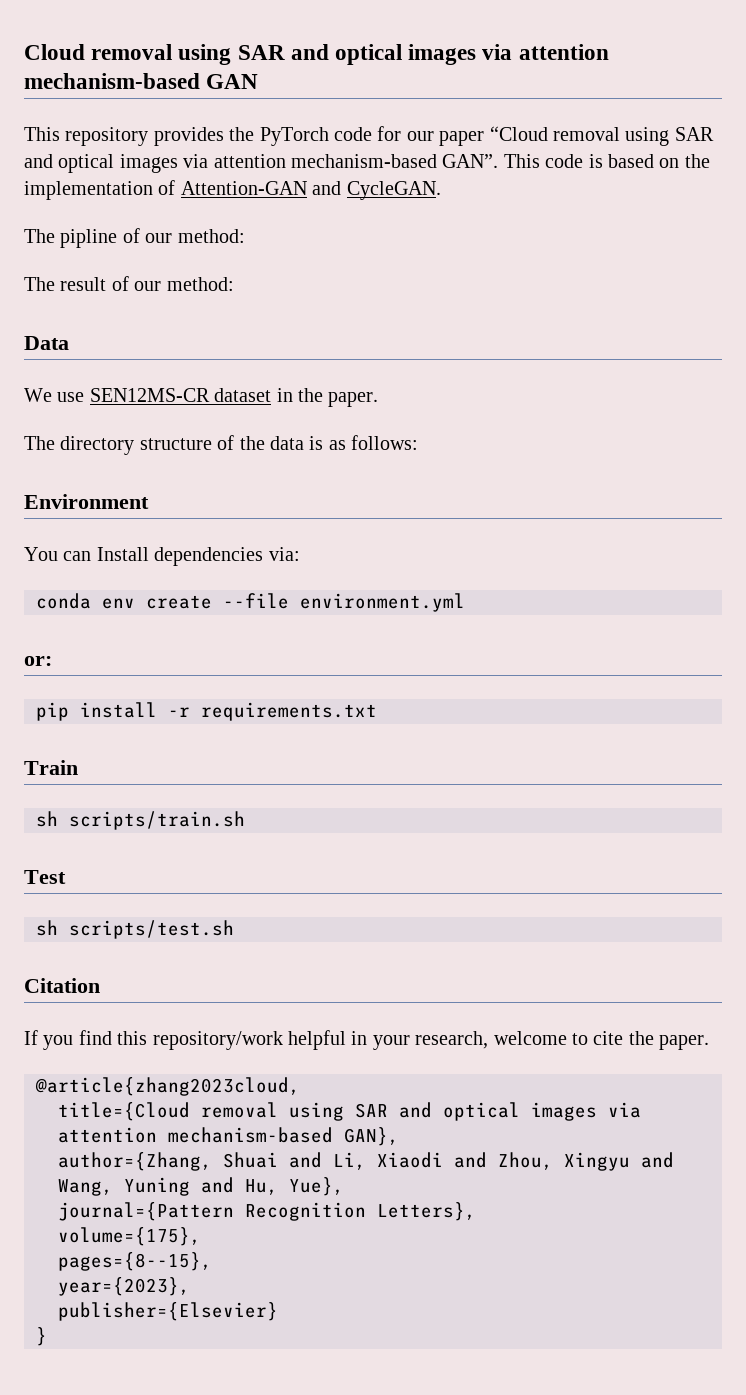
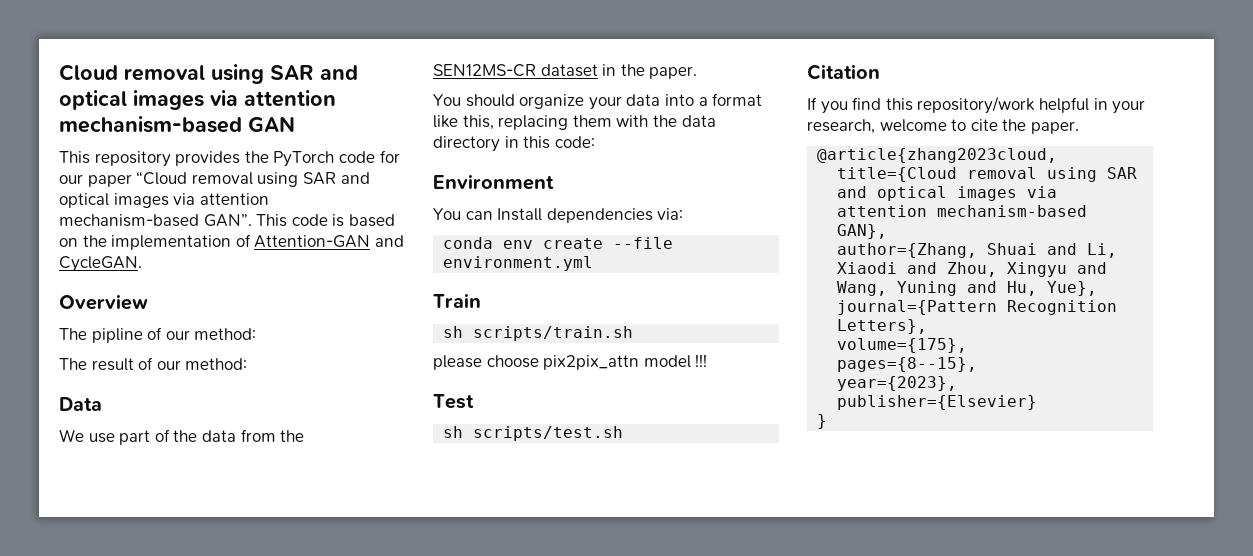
(441, 190) none -> [59,294,148,310] // Overview
(85, 397) none -> [119,429,305,445] part of the data from the
[24,435,419,455] The directory structure of the data is as follows: -> [433,93,763,110] [433,115,716,130] [433,136,595,152] You should organize your data into a format like this, replacing them with the data directory in this code:
[24,656,52,666] [36,702,377,721] [24,760,78,775] [36,811,245,830] or: // pip install -r requirements.txt // Train // sh scripts/train.sh -> [433,293,481,308] [443,326,634,341] [433,354,708,370] Train // sh scripts/train.sh // please choose pix2pix_attn model !!!

